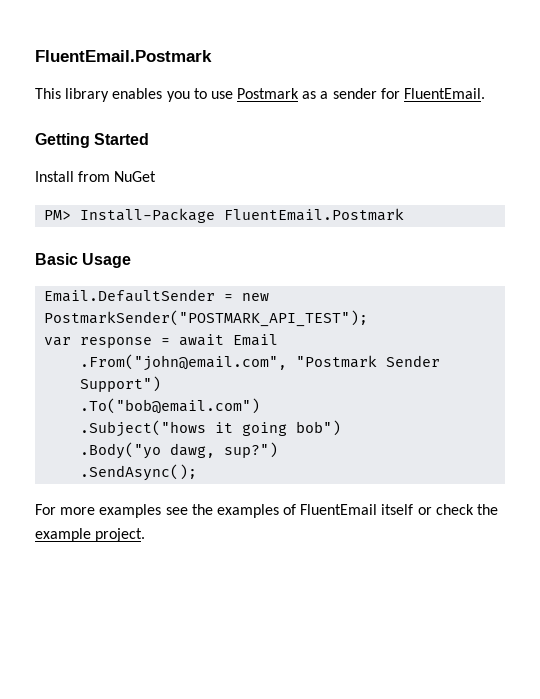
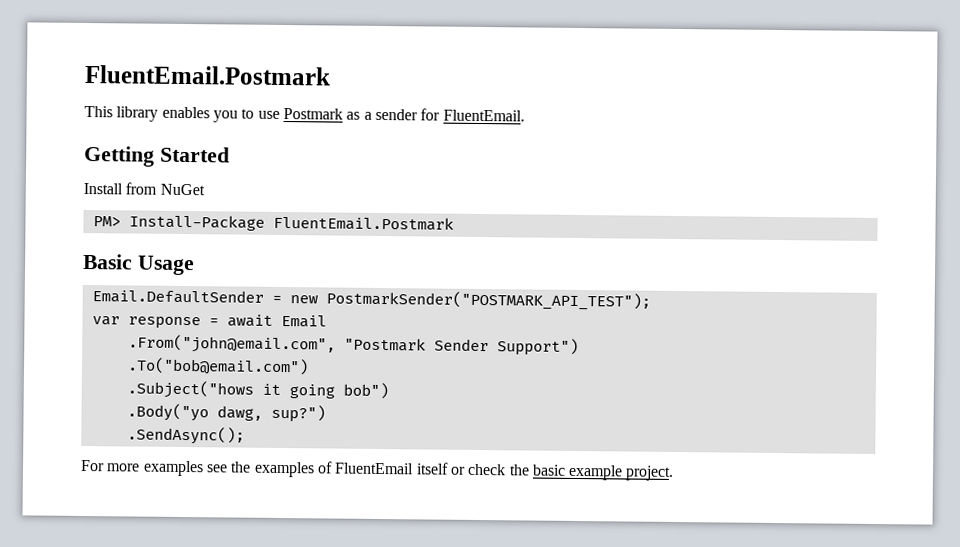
(499, 509) none -> [531,464,566,476] basic

